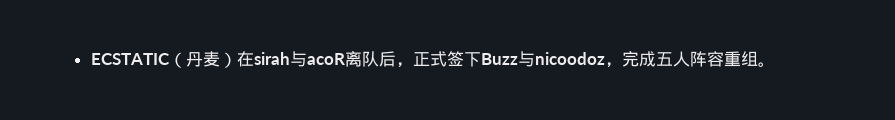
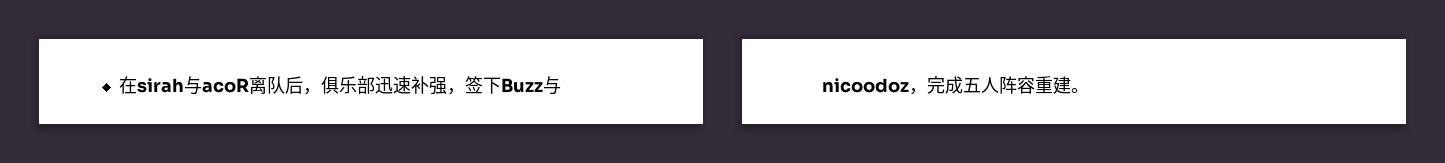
[90,51,237,68] ECSTATIC（丹麦） -> (118, 85) none
[412,51,447,67] 正式 -> [320,76,465,95] 俱乐部迅速补强，
[740,51,758,66] 组 -> [1052,76,1071,94] 建

